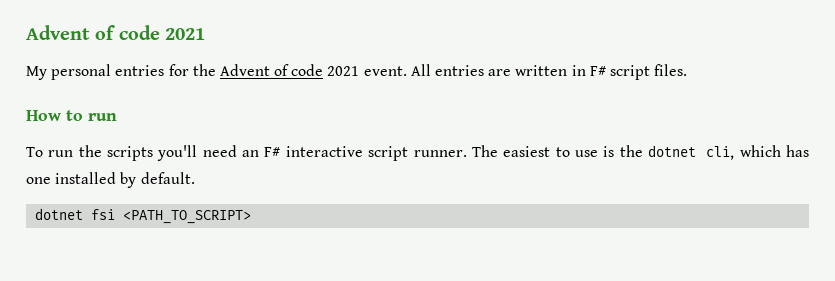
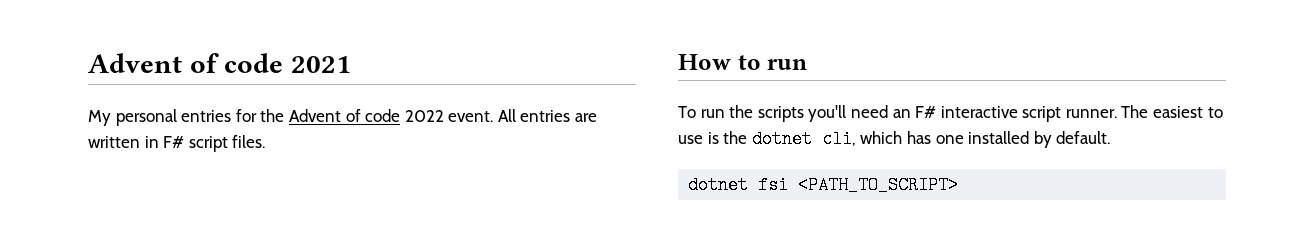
[327,66,360,76] 2021 -> [404,110,444,122] 2022

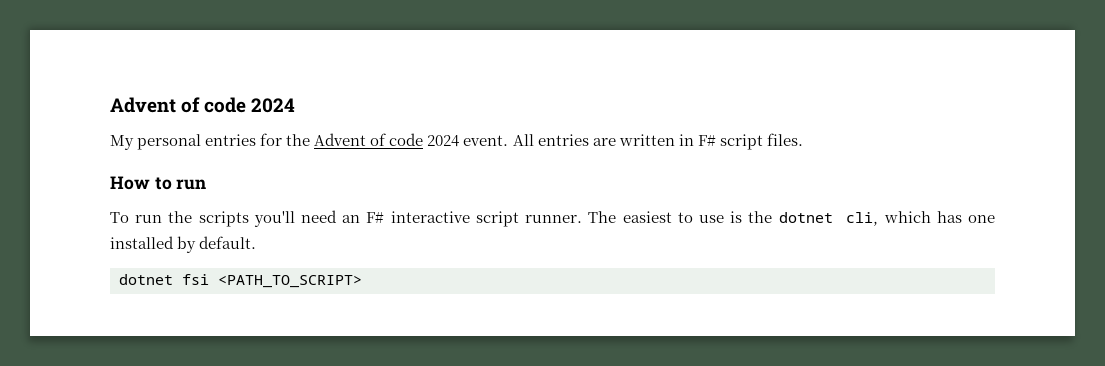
[88,53,352,73] Advent of code 2021 -> [110,97,296,113] Advent of code 2024
[404,110,444,122] 2022 -> [427,135,460,147] 2024

